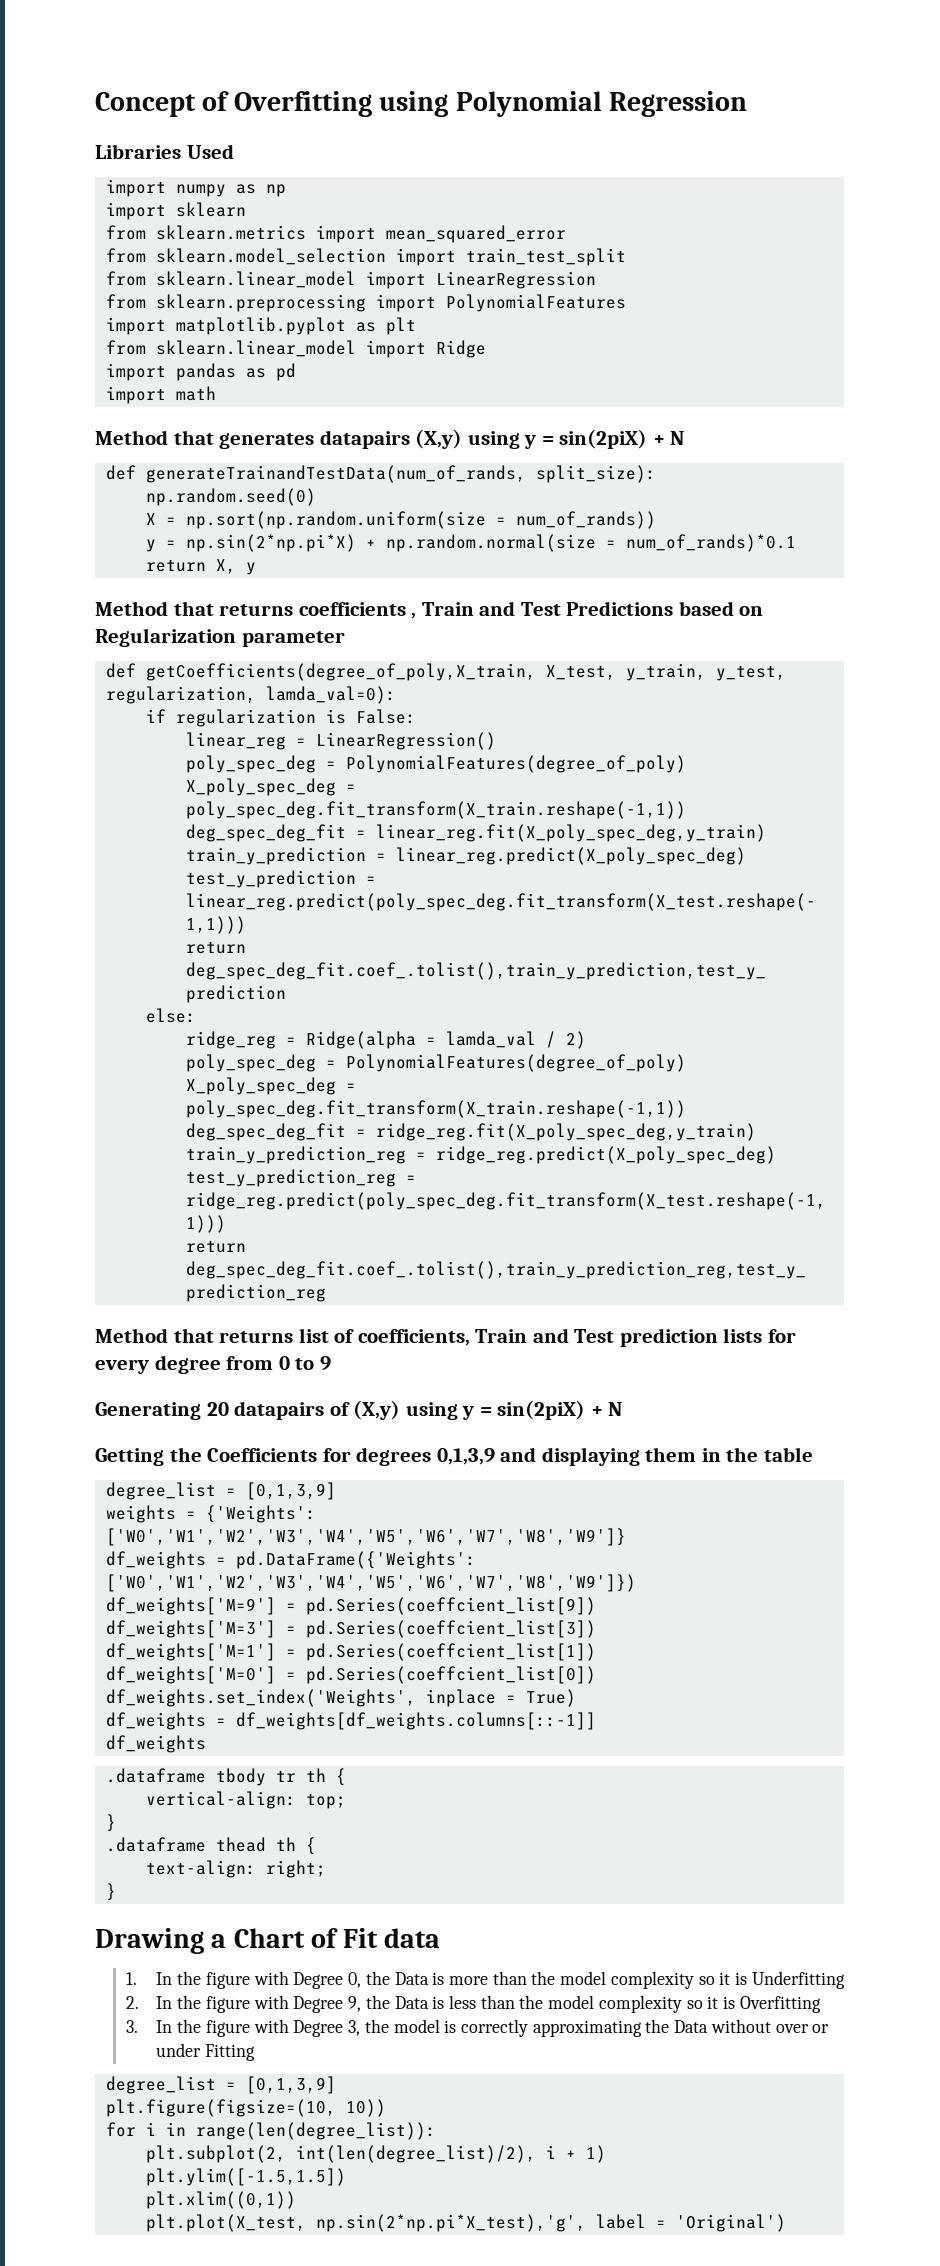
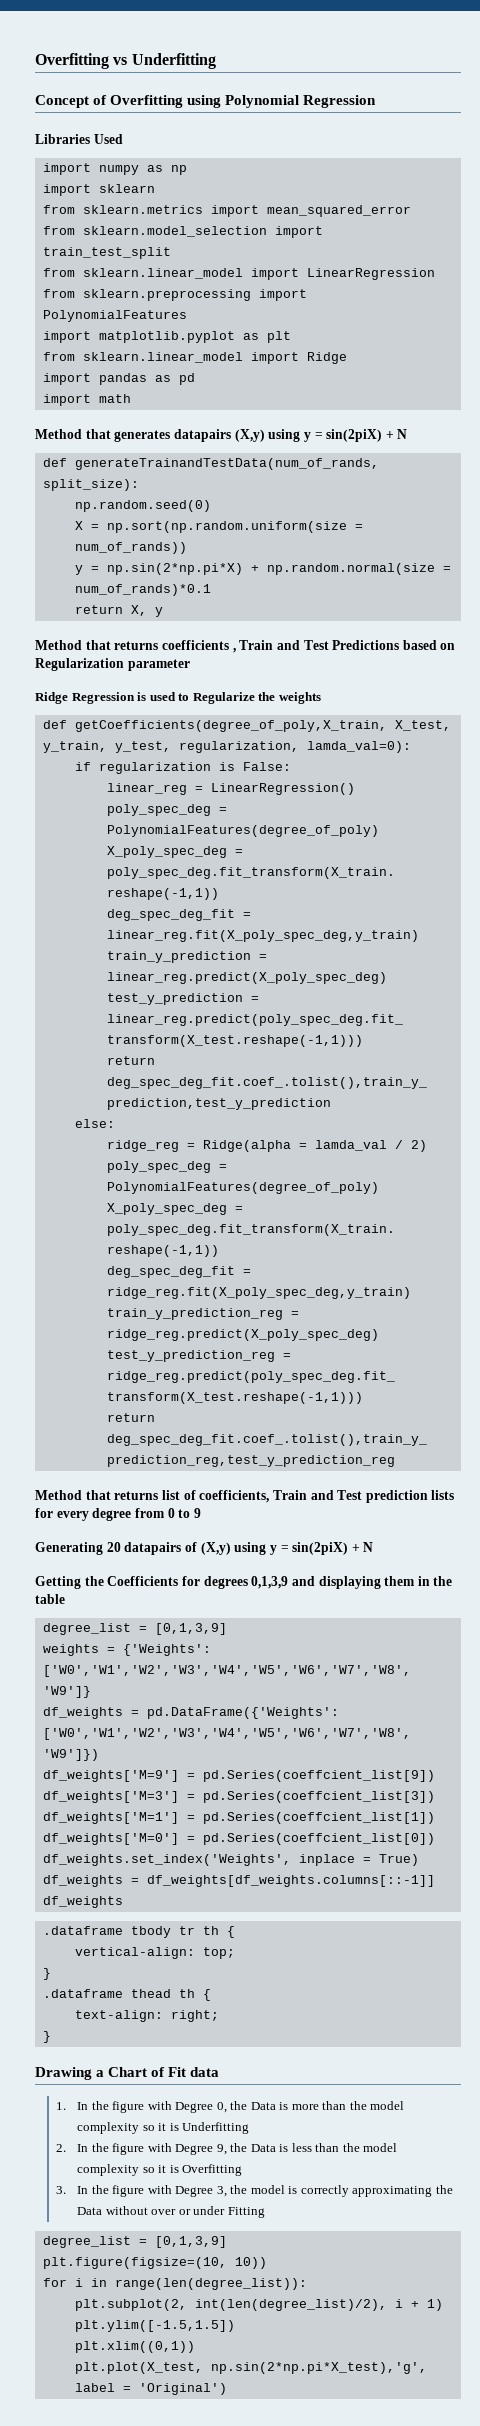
(95, 104) none -> [35,53,216,69] Overfitting vs Underfitting //
(345, 639) none -> [35,692,321,704] // Ridge Regression is used to Regularize the weights

